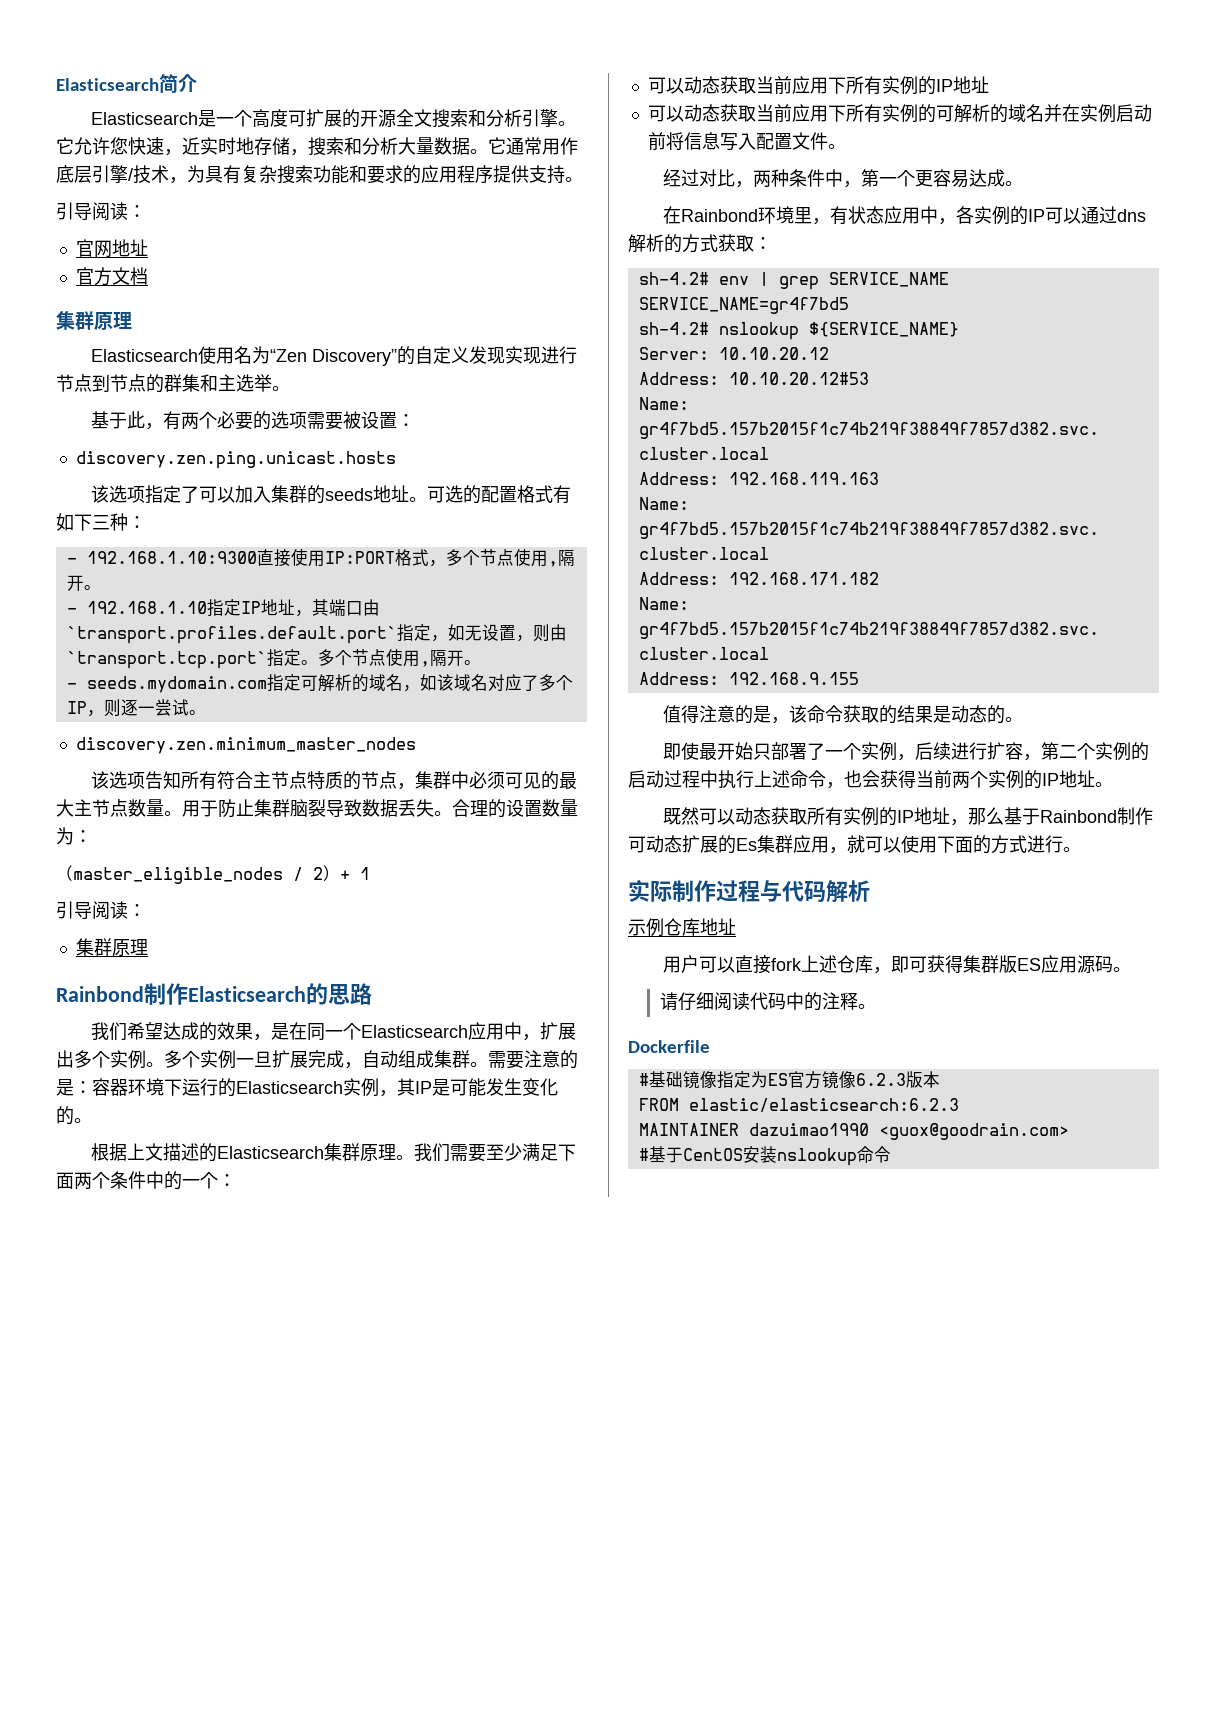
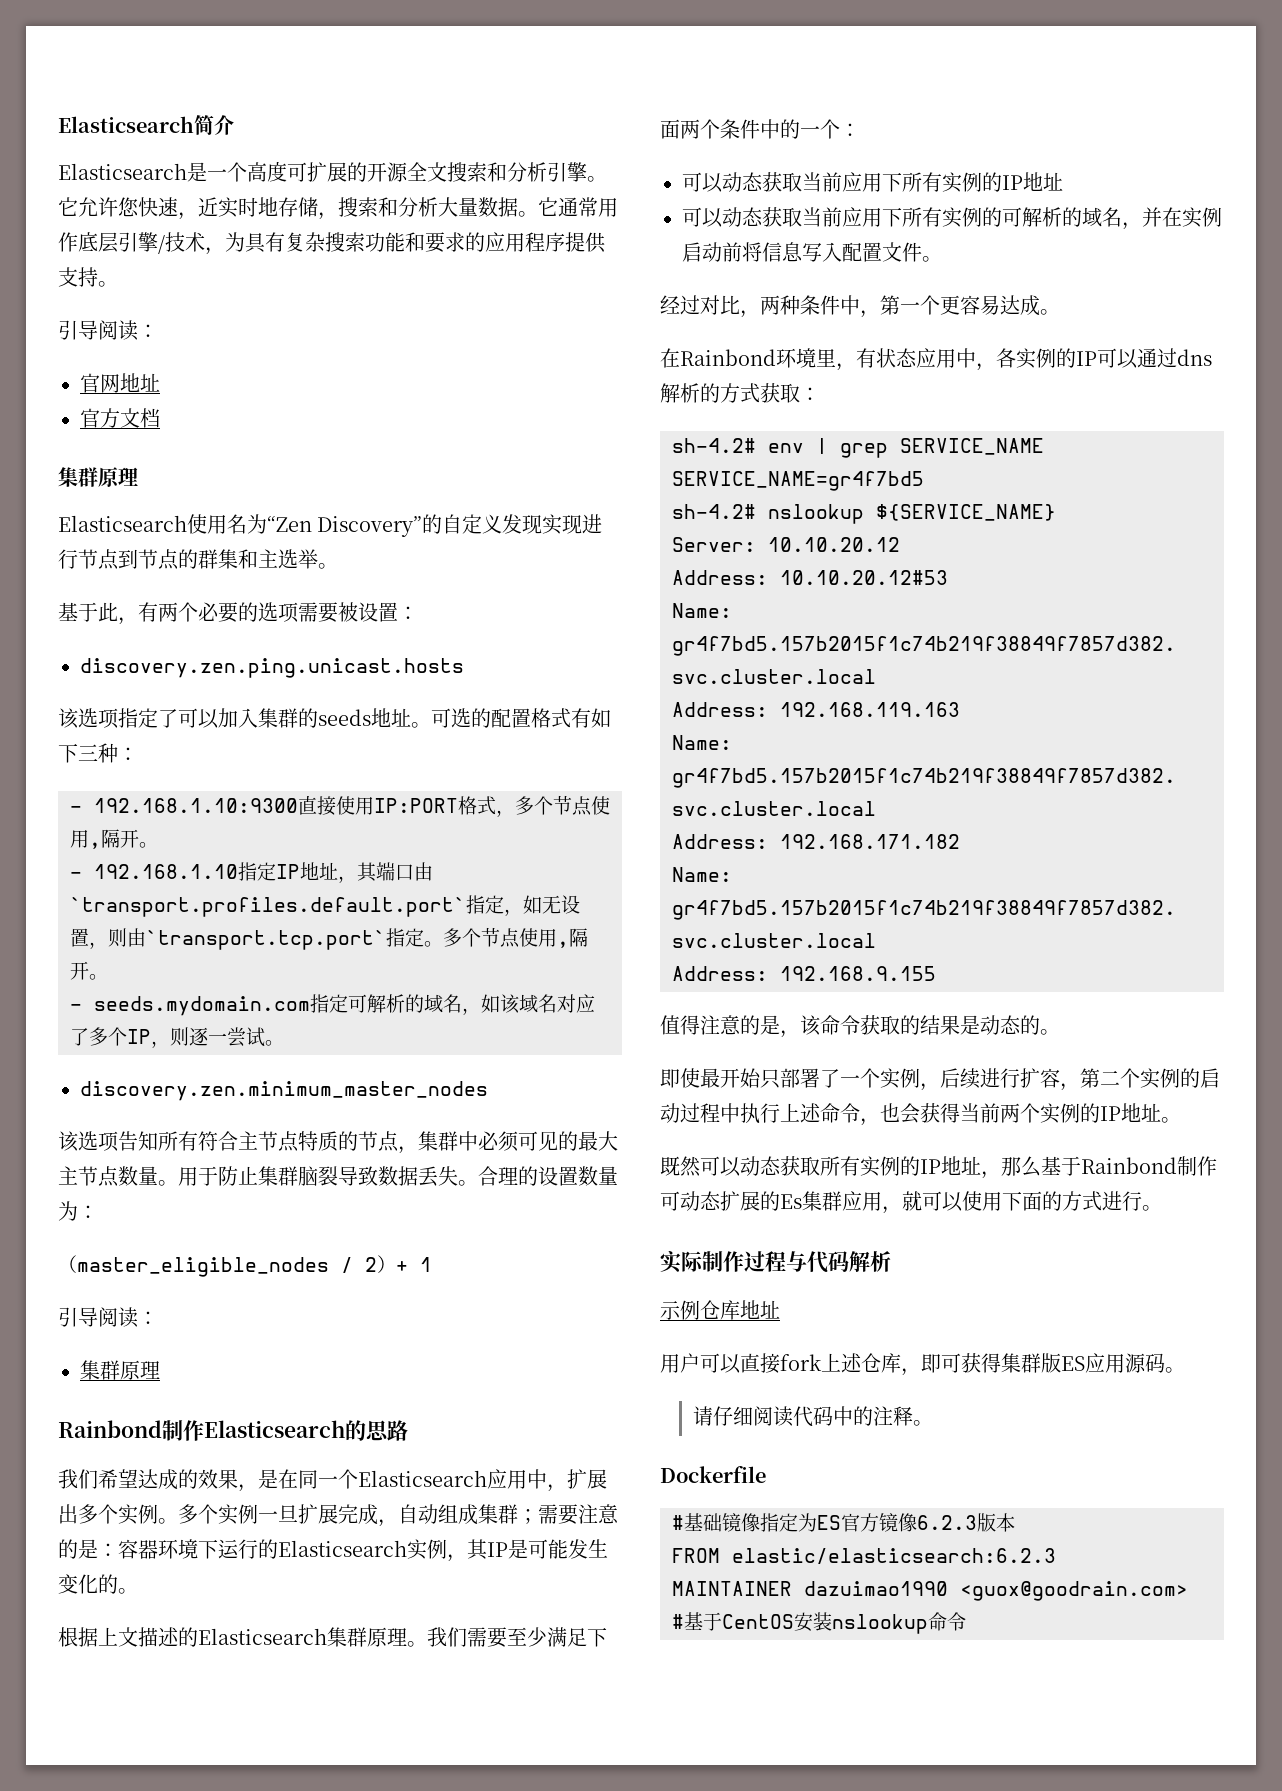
[470,1062,488,1067] 。 -> [518,1509,538,1524] ；
(1044, 113) none -> [1122,222,1142,230] ，

